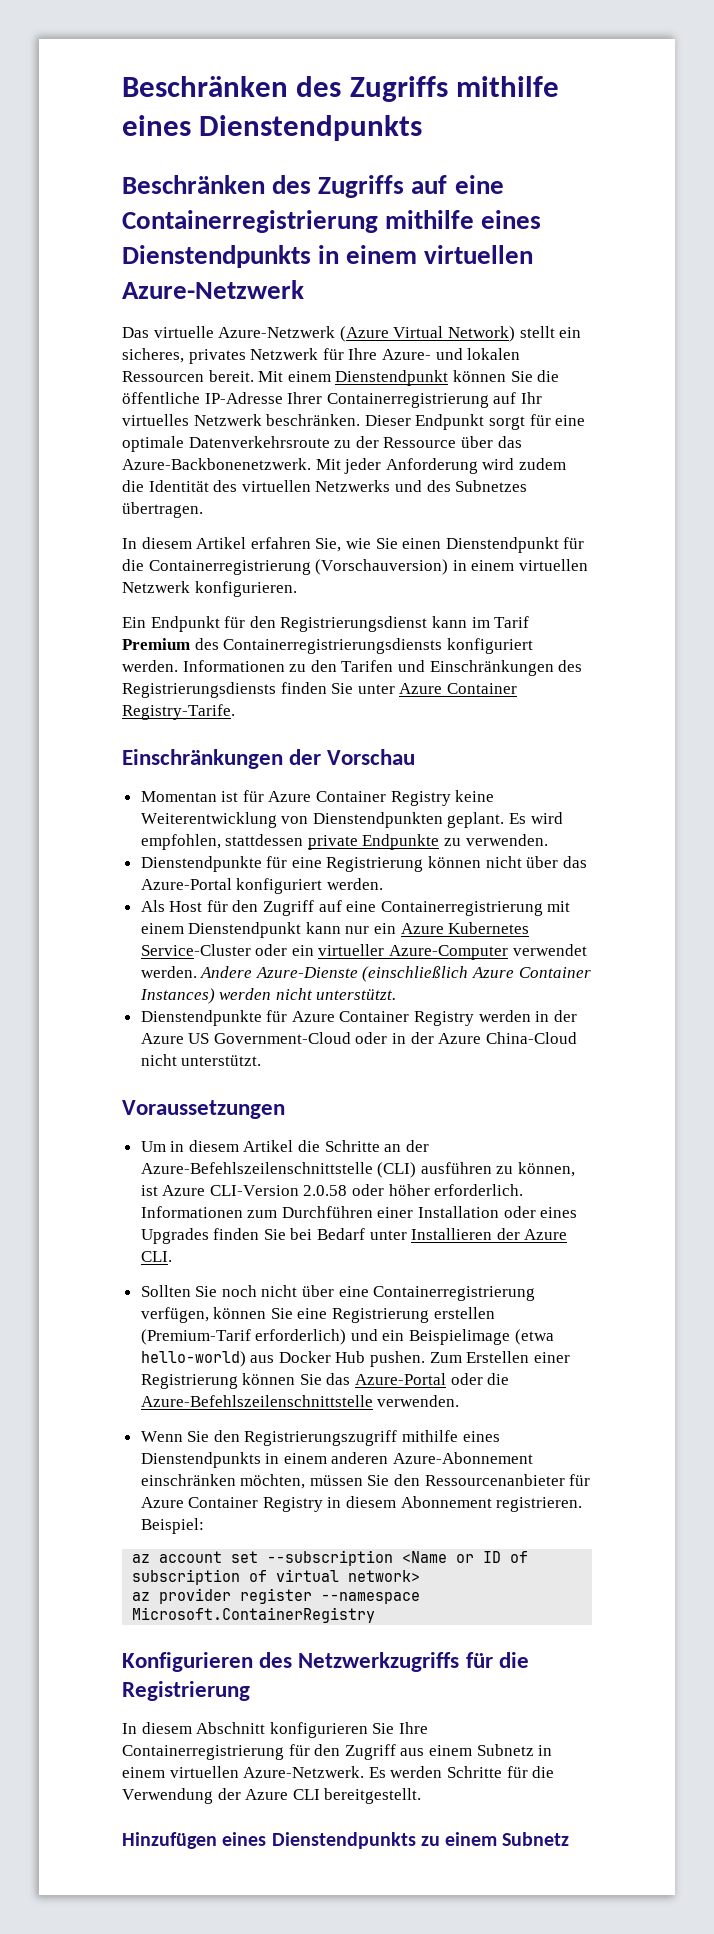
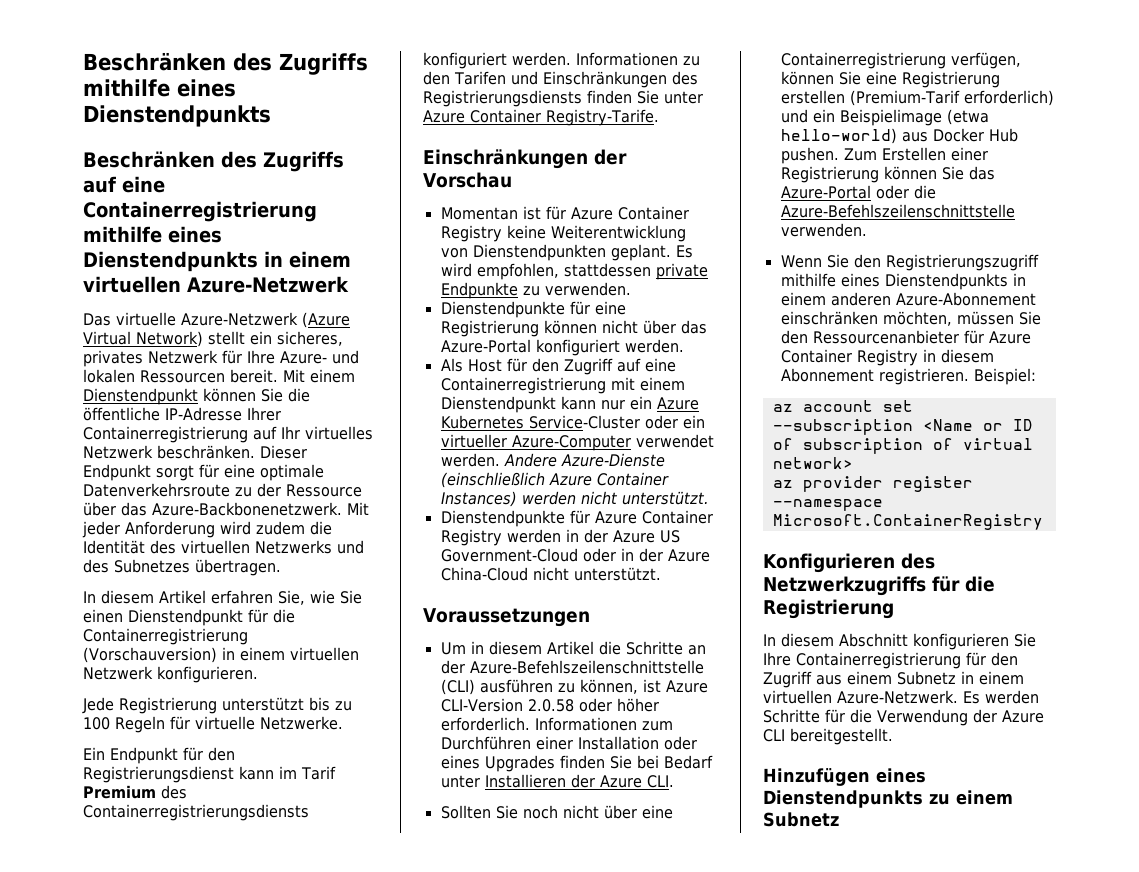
(297, 589) none -> [82,697,352,714] [83,716,343,733] // Jede Registrierung unterstützt bis zu 100 Regeln für virtuelle Netzwerke.

